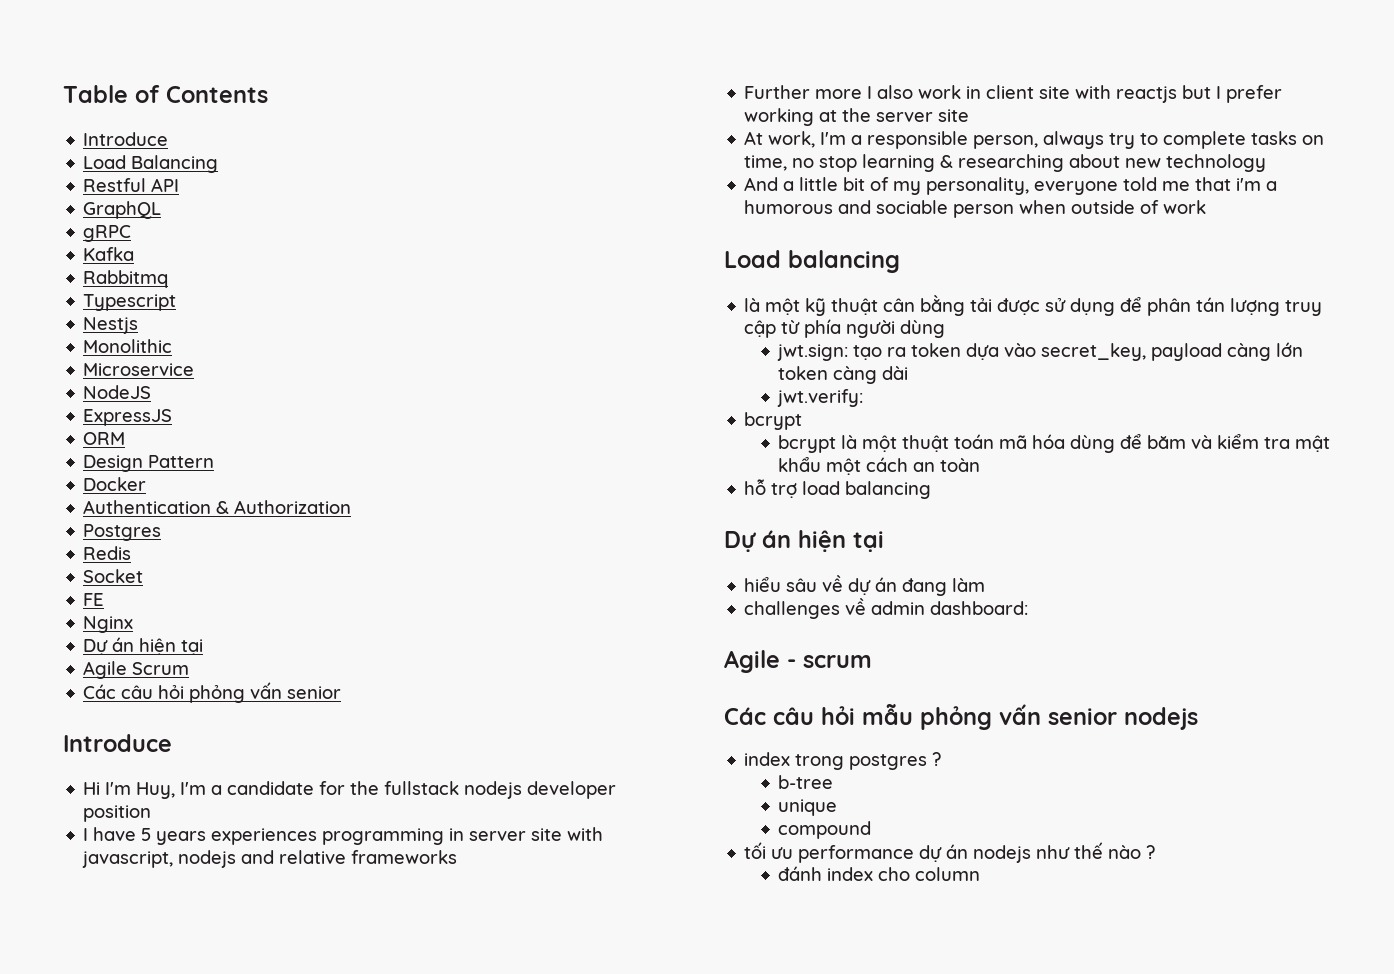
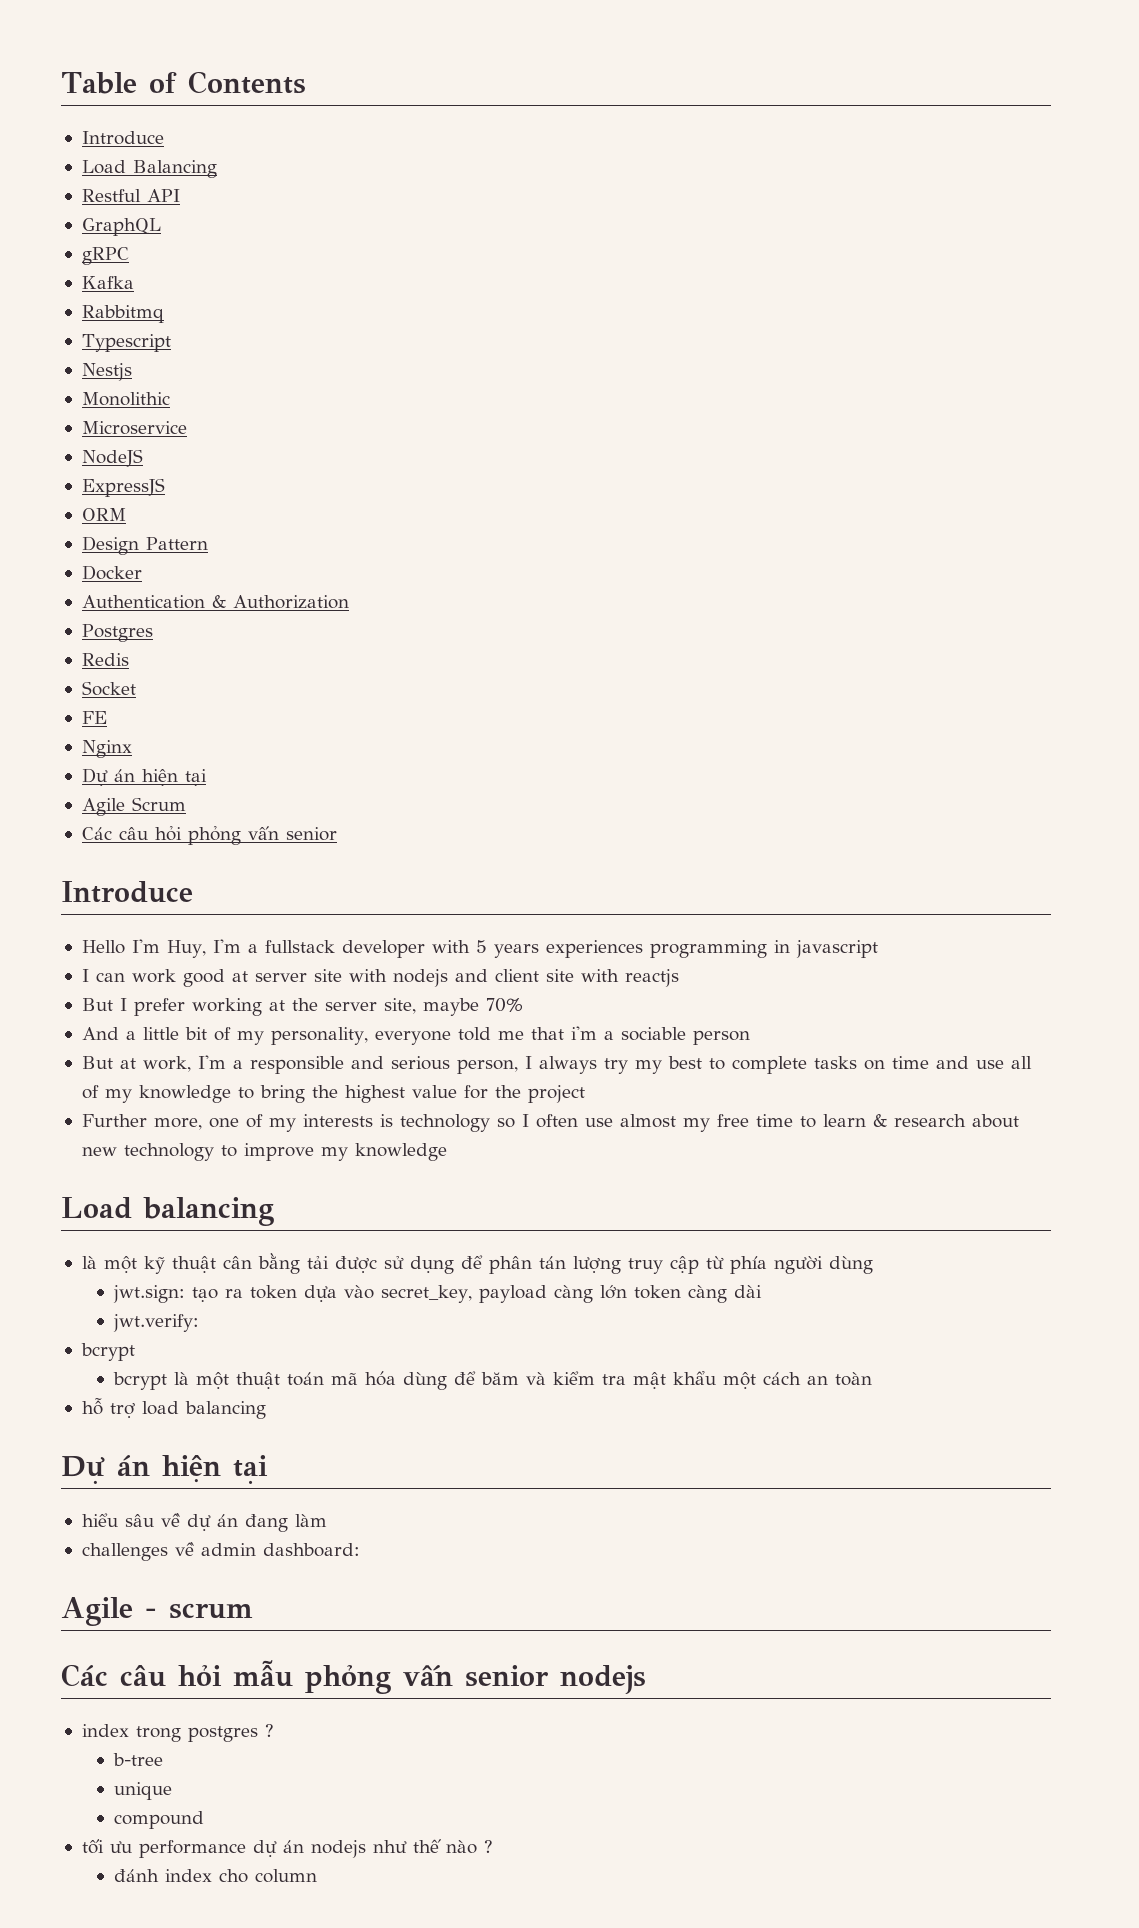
[83,782,101,795] Hi -> [81,940,125,954] Hello
[227,781,617,799] [83,805,152,822] [83,827,137,841] candidate for the fullstack nodejs developer position // I have -> [264,940,470,958] fullstack developer with
(465, 834) none -> [795,940,878,958] [81,969,248,987] javascript // I can work good at
[82,851,174,868] javascript, -> (387, 975) none
[279,850,458,864] [744,85,982,99] relative frameworks // Further more I also work in -> (488, 975) none
[1182,85,1212,99] but -> [81,998,113,1011] // But
[938,109,970,122] [744,131,1325,149] [744,154,1267,172] site // At work, I'm a responsible person, always try to complete tasks on time, no stop learning & researching about new technology -> [383,998,523,1016] site, maybe 70%
[744,200,872,214] humorous and -> (614, 1035) none
[1019,200,1207,214] when outside of work -> [81,1055,1032,1074] [81,1085,585,1103] [81,1114,1019,1132] [81,1143,447,1161] // But at work, I'm a responsible and serious person, I always try my best to complete tasks on time and use all of my knowledge to bring the highest value for the project // Further more, one of my interests is technology so I often use almost my free time to learn & research about new technology to improve my knowledge

